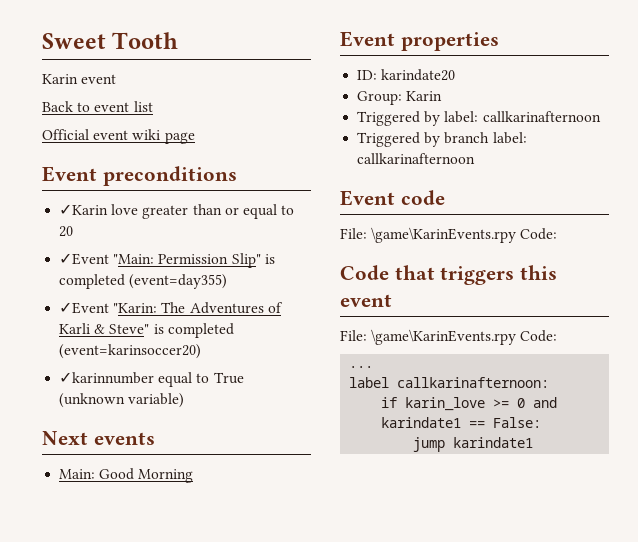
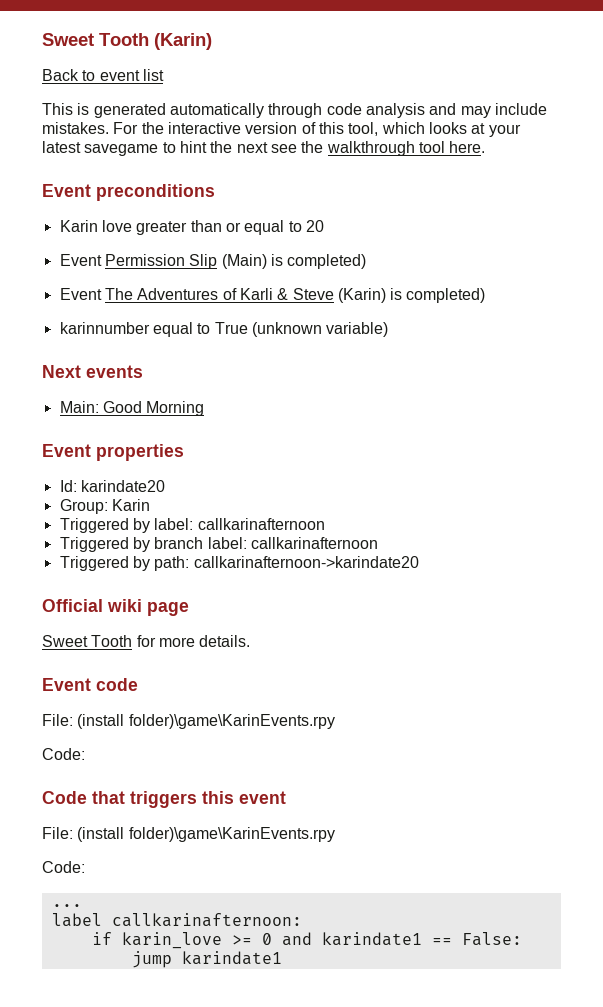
[42,32,179,49] [42,74,117,84] Sweet Tooth // Karin event -> [42,33,212,50] Sweet Tooth (Karin)
[42,129,195,144] Official event wiki page -> [42,103,547,118] [42,122,521,137] [42,141,486,156] This is generated automatically through code analysis and may include mistakes. For the interactive version of this tool, which looks at your latest savegame to hint the next see the walkthrough tool here.
[59,204,109,215] ✓Karin -> [59,220,98,232] Karin
[59,253,275,268] [59,274,228,289] [59,302,158,314] ✓Event "Main: Permission Slip" is completed (event=day355) // ✓Event "Karin: -> [59,254,367,269] [59,288,102,300] Event Permission Slip (Main) is completed) // Event
[109,323,234,338] [59,344,202,359] [59,372,155,384] Steve" is completed (event=karinsoccer20) // ✓karinnumber -> [292,288,486,303] [59,322,150,334] Steve (Karin) is completed) // karinnumber
[357,70,378,80] ID: -> [59,480,77,492] Id:
(476, 158) none -> [59,556,419,571] [42,599,189,616] [42,635,251,647] // Triggered by path: callkarinafternoon->karindate20 // Official wiki page // Sweet Tooth for more details.
[371,227,517,243] \game\KarinEvents.rpy -> [77,714,335,729] (install folder)\game\KarinEvents.rpy //
[371,329,517,345] \game\KarinEvents.rpy -> [77,827,335,842] (install folder)\game\KarinEvents.rpy //

